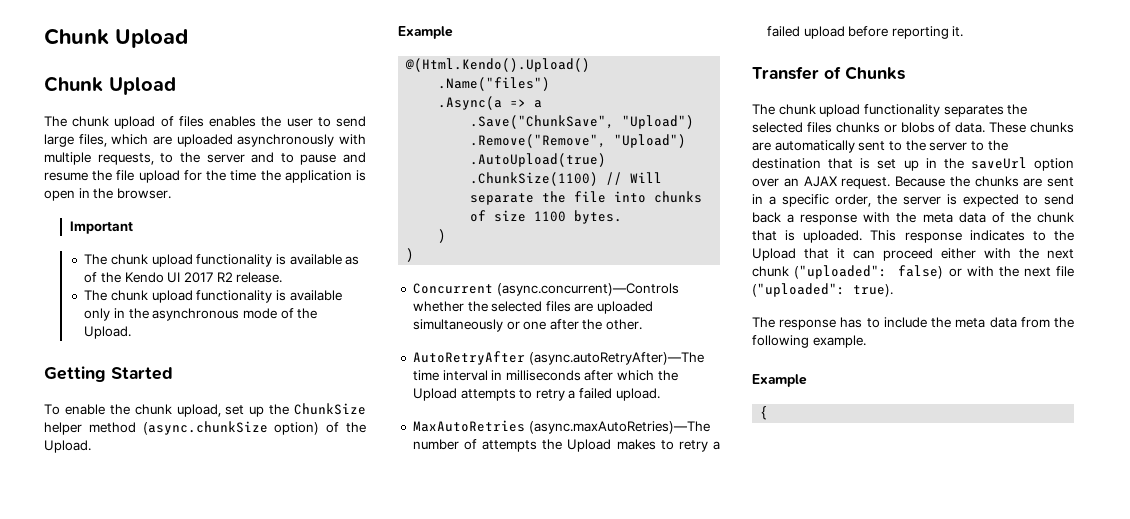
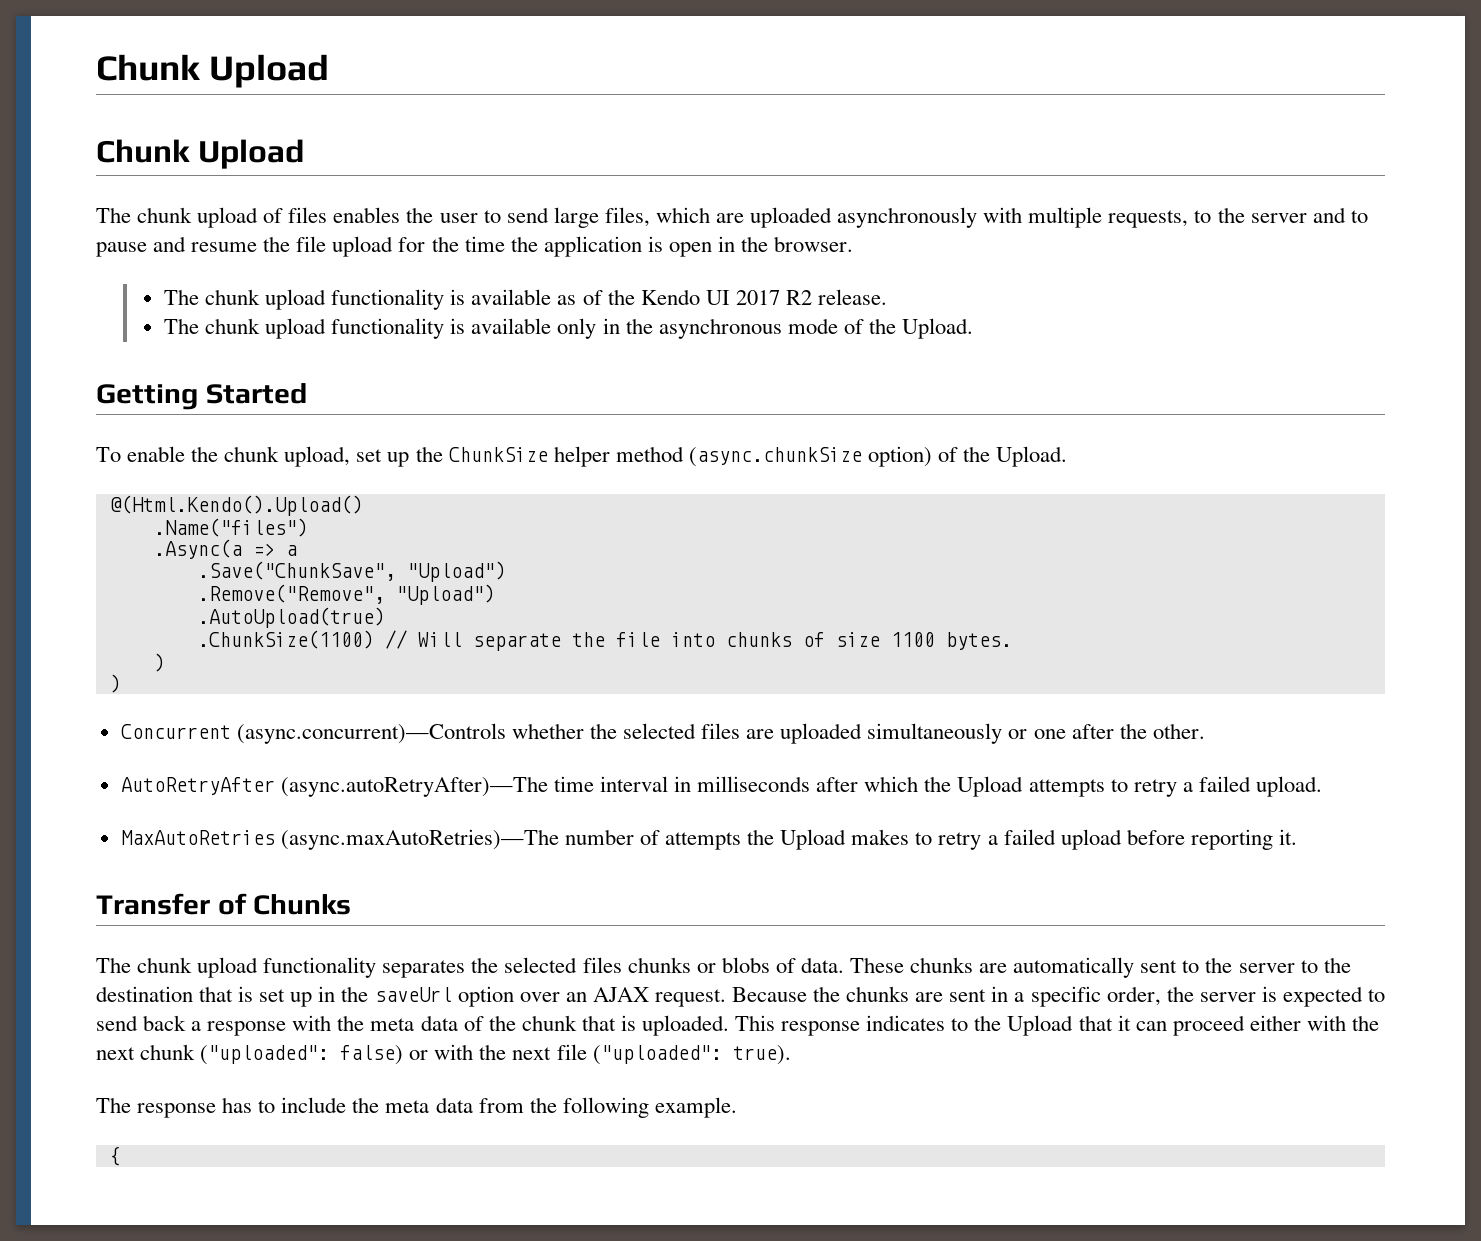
[69,221,133,234] // Important -> (854, 244) none
[398,26,453,39] // Example -> (1068, 456) none
[752,374,807,387] // Example -> (737, 1107) none

